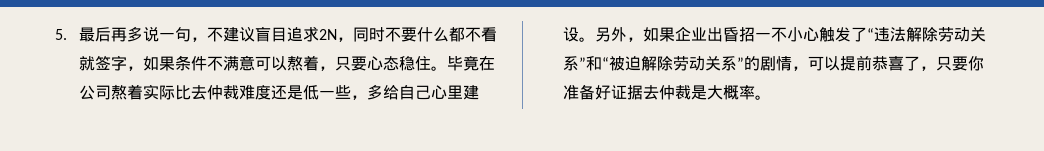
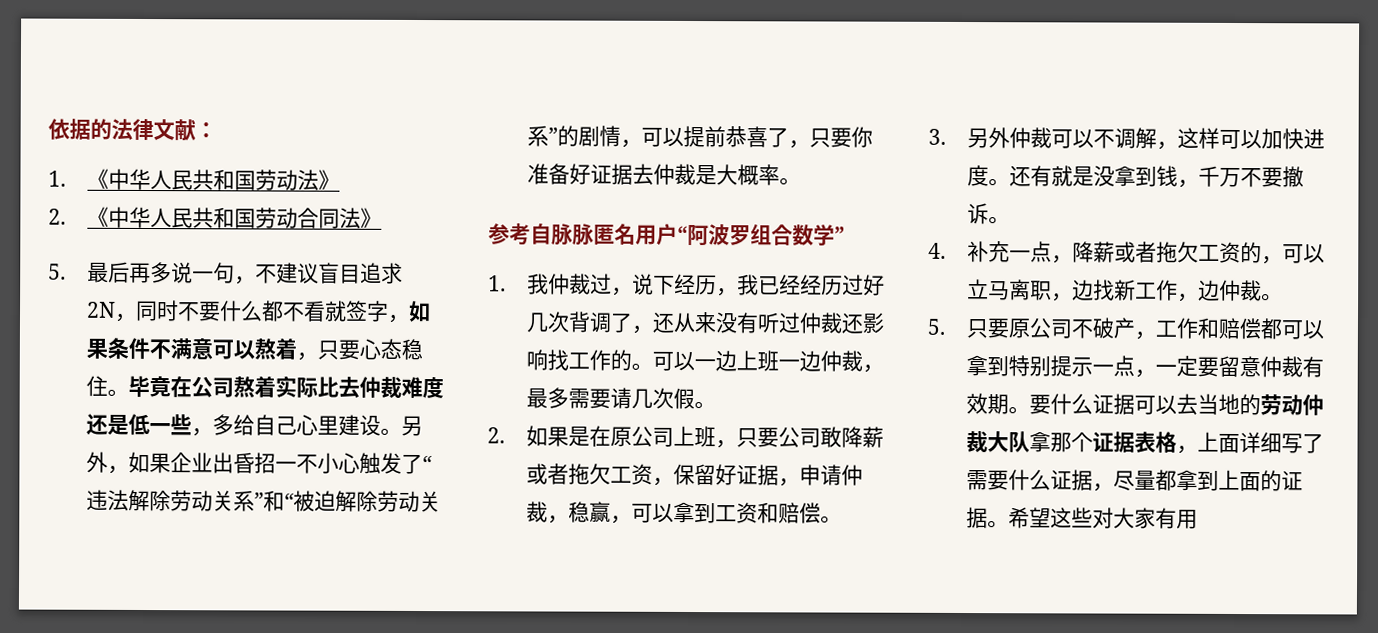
(55, 34) none -> [48,118,217,142] [48,168,340,191] [48,206,382,229] 依据的法律文献： // 1.《中华人民共和国劳动法》 // 2.《中华人民共和国劳动合同法》 //
(772, 97) none -> [488,223,845,247] [488,273,885,297] [525,311,885,334] [525,349,884,373] [525,387,716,410] [487,425,884,449] [525,463,863,487] [525,501,842,524] [928,127,1325,150] [966,165,1304,188] [966,203,1010,225] [928,241,1325,265] [966,279,1283,302] [927,317,1324,340] [965,355,1324,378] [965,393,1324,416] [965,431,1324,454] [965,469,1303,492] [965,507,1198,529] // 参考自脉脉匿名用户“阿波罗组合数学” // 1.我仲裁过，说下经历，我已经经历过好几次背调了，还从来没有听过仲裁还影响找工作的。可以一边上班一边仲裁，最多需要请几次假。 // 2.如果是在原公司上班，只要公司敢降薪或者拖欠工资，保留好证据，申请仲裁，稳赢，可以拿到工资和赔偿。 // 3.另外仲裁可以不调解，这样可以加快进度。还有就是没拿到钱，千万不要撤诉。 // 4.补充一点，降薪或者拖欠工资的，可以立马离职，边找新工作，边仲裁。 // 5.只要原公司不破产，工作和赔偿都可以拿到特别提示一点，一定要留意仲裁有效期。要什么证据可以去当地的劳动仲裁大队拿那个证据表格，上面详细写了需要什么证据，尽量都拿到上面的证据。希望这些对大家有用

